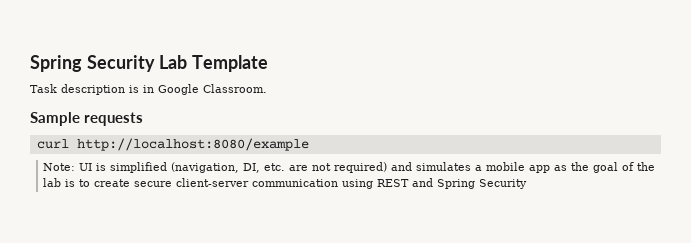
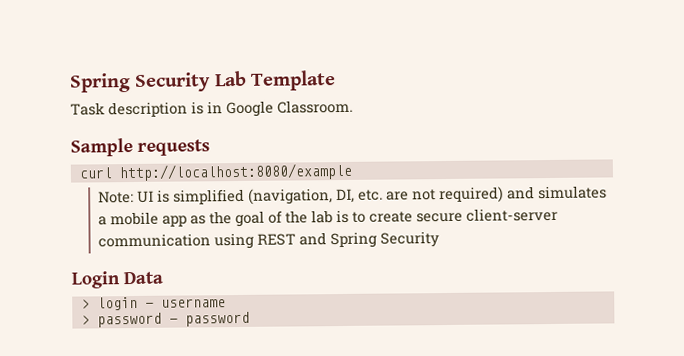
(528, 184) none -> [71,271,164,289] [80,296,226,311] [80,311,250,328] // Login Data // > login - username // > password - password

